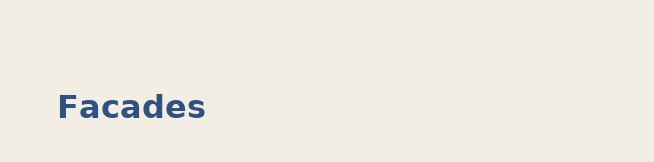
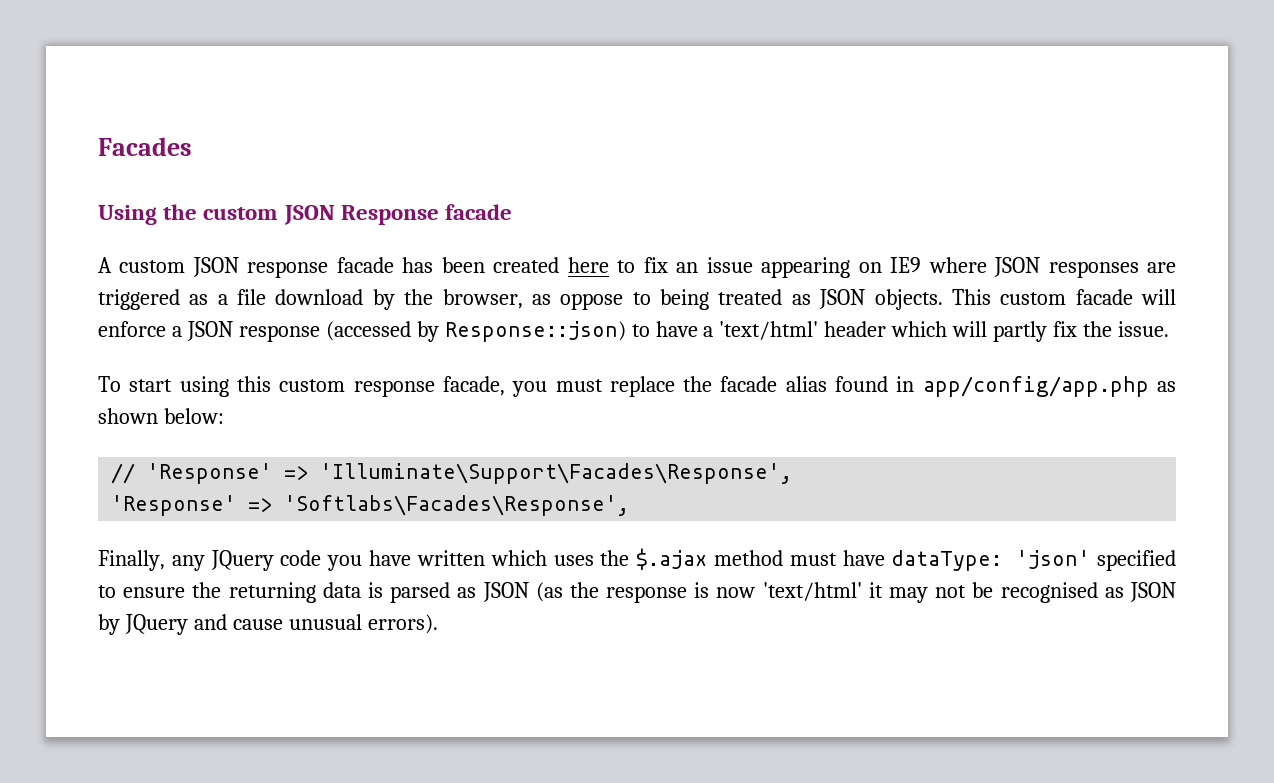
(206, 106) none -> [98,204,513,225] [98,257,1177,278] [98,289,1176,310] [98,321,1169,342] [98,376,1176,397] [98,408,224,424] [111,463,793,484] [111,495,630,516] [98,548,1176,571] [98,582,1176,603] [98,614,438,635] // Using the custom JSON Response facade // A custom JSON response facade has been created here to fix an issue appearing on IE9 where JSON responses are triggered as a file download by the browser, as oppose to being treated as JSON objects. This custom facade will enforce a JSON response (accessed by Response::json) to have a 'text/html' header which will partly fix the issue. // To start using this custom response facade, you must replace the facade alias found in app/config/app.php as shown below: // // 'Response' => 'Illuminate\Support\Facades\Response', // 'Response' => 'Softlabs\Facades\Response', // Finally, any JQuery code you have written which uses the $.ajax method must have dataType: 'json' specified to ensure the returning data is parsed as JSON (as the response is now 'text/html' it may not be recognised as JSON by JQuery and cause unusual errors).

